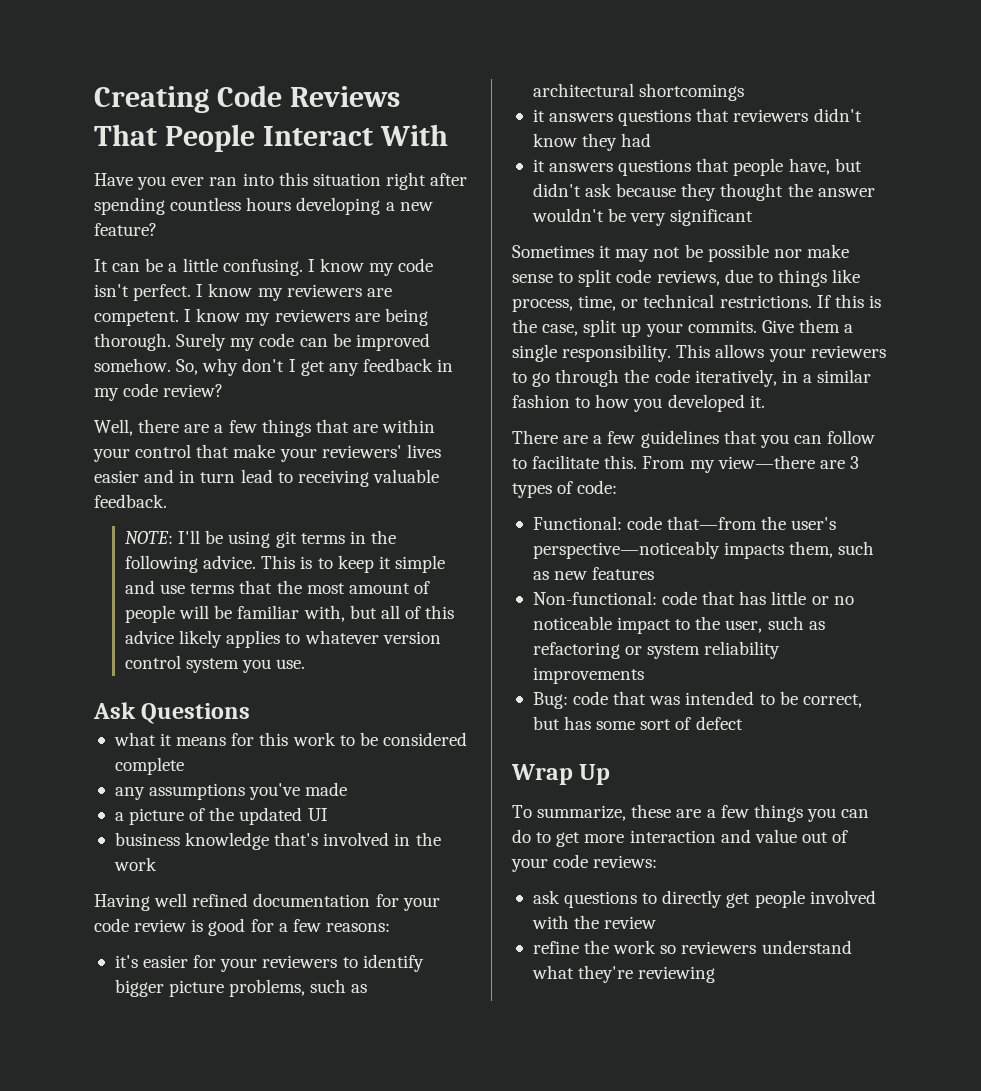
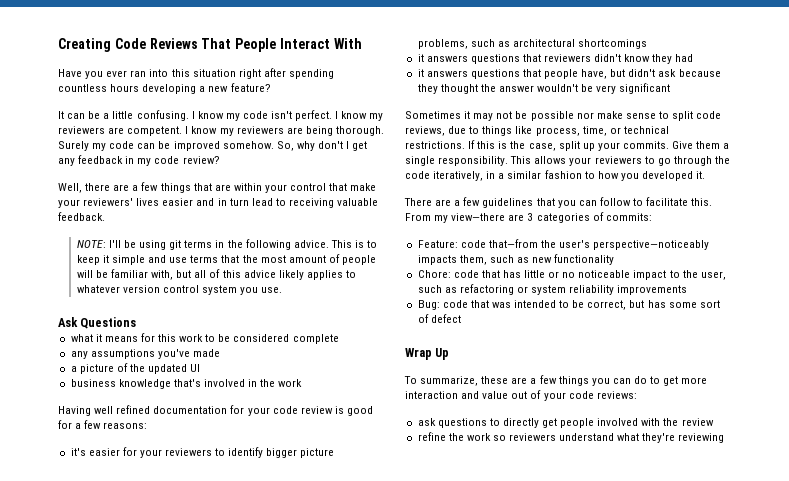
[512,480,618,498] [532,516,622,530] types of code: // Functional: -> [536,212,652,223] [417,240,458,248] categories of commits: // Feature:
[592,567,655,580] [532,591,657,605] features // Non-functional: -> [554,254,615,265] [417,270,451,278] functionality // Chore:

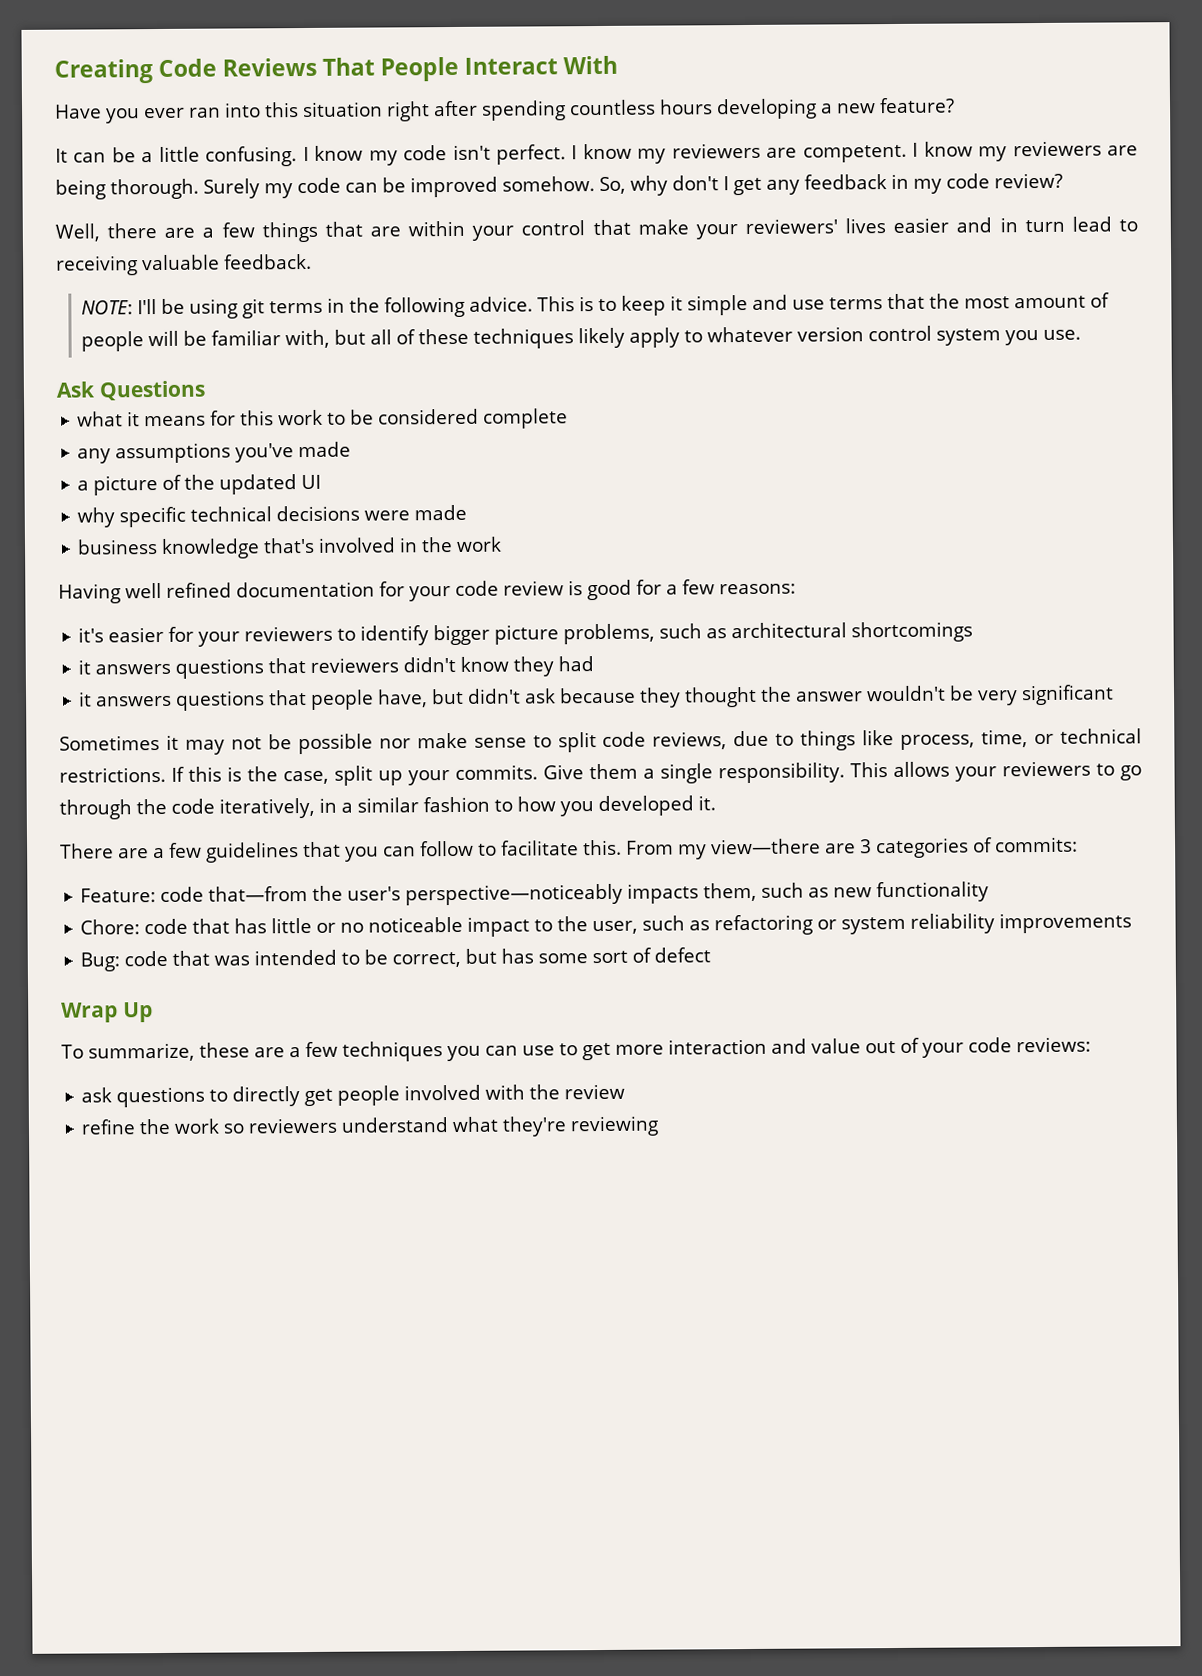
[222,270,343,280] this advice likely applies -> [417,327,680,349] these techniques likely apply
(201, 368) none -> [77,504,468,528] // why specific technical decisions were made
[558,376,647,386] things you can do -> [341,1041,555,1062] techniques you can use

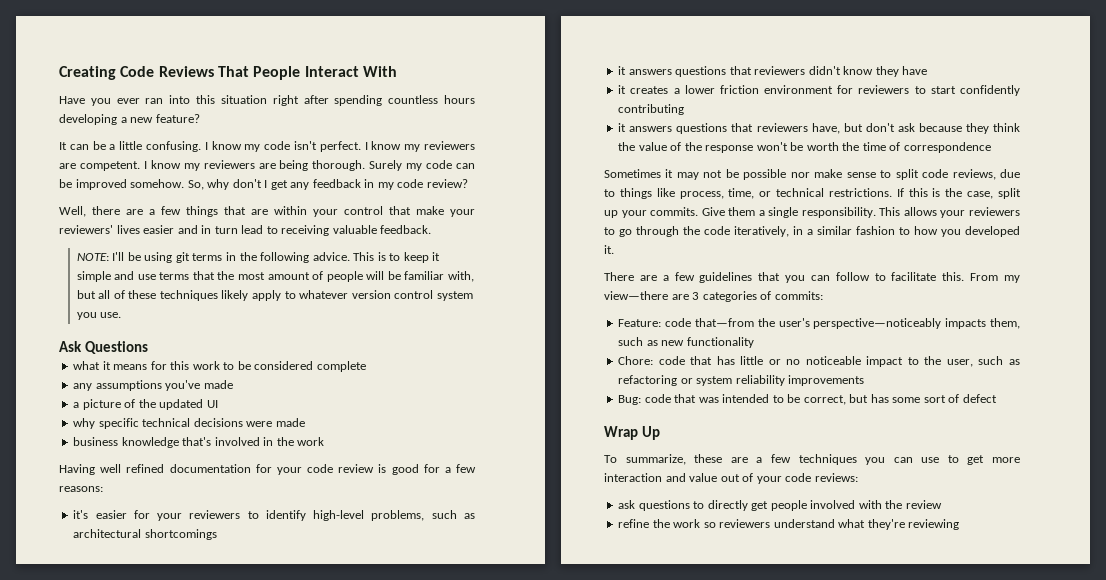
[433,624,560,646] bigger picture -> [313,510,365,521] high-level
[558,656,595,672] [78,689,375,711] had // it answers questions that people -> [902,66,928,75] [618,85,1020,96] [618,104,685,115] [618,123,808,134] have // it creates a lower friction environment for reviewers to start confidently contributing // it answers questions that reviewers
[467,688,522,704] didn't -> [865,123,895,132] don't
[684,684,1115,708] thought the answer wouldn't be very significant -> [993,123,1020,132] [618,142,991,153] think the value of the response won't be worth the time of correspondence

